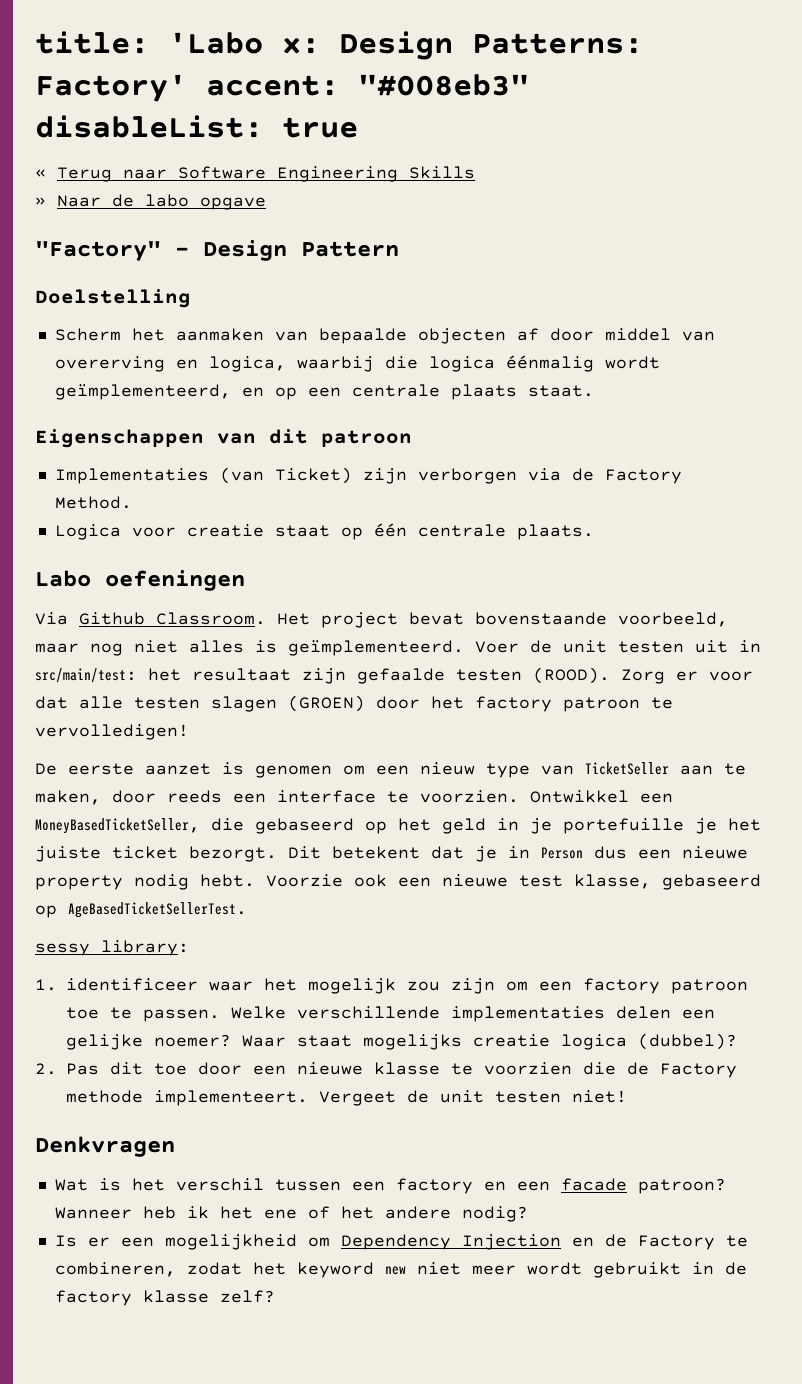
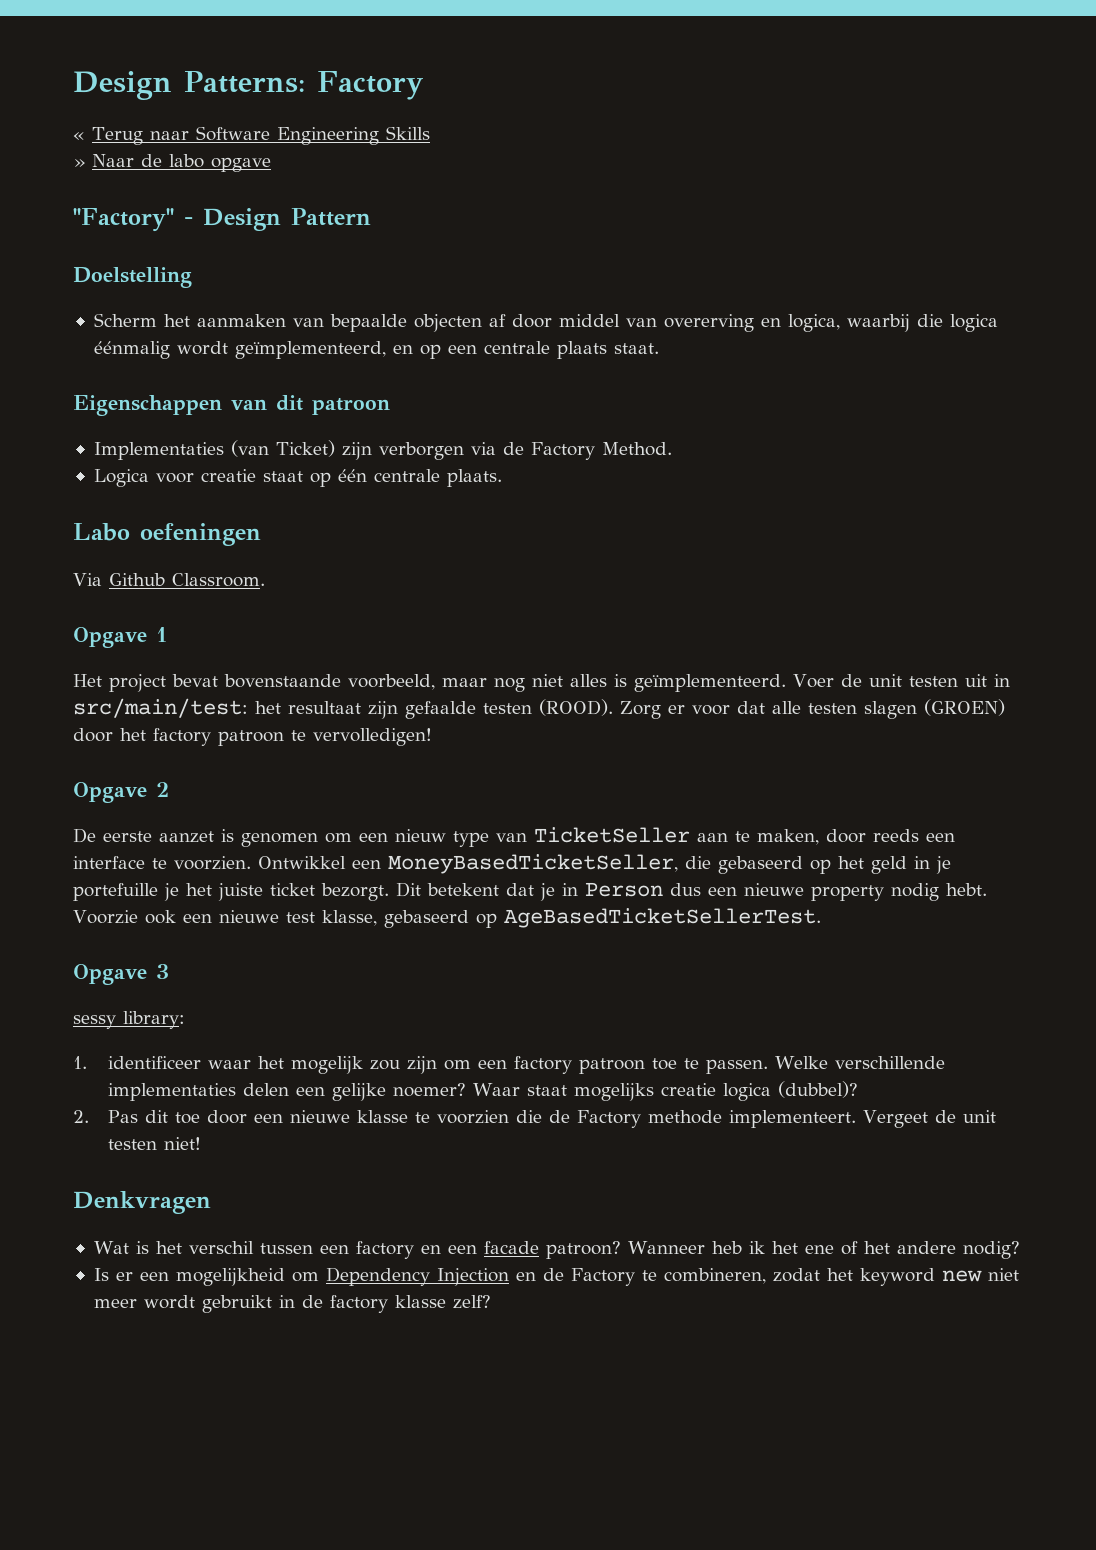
[35,31,643,60] [35,74,529,102] [35,115,358,138] title: 'Labo x: Design Patterns: Factory' accent: "#008eb3" disableList: true -> [73,71,423,100] Design Patterns: Factory
(266, 618) none -> [73,627,167,648] // Opgave 1 //
(189, 732) none -> [73,782,169,803] // Opgave 2
(247, 910) none -> [73,964,169,985] // Opgave 3

